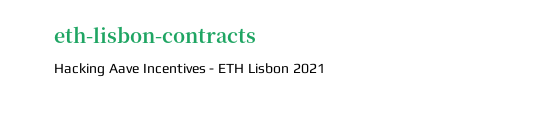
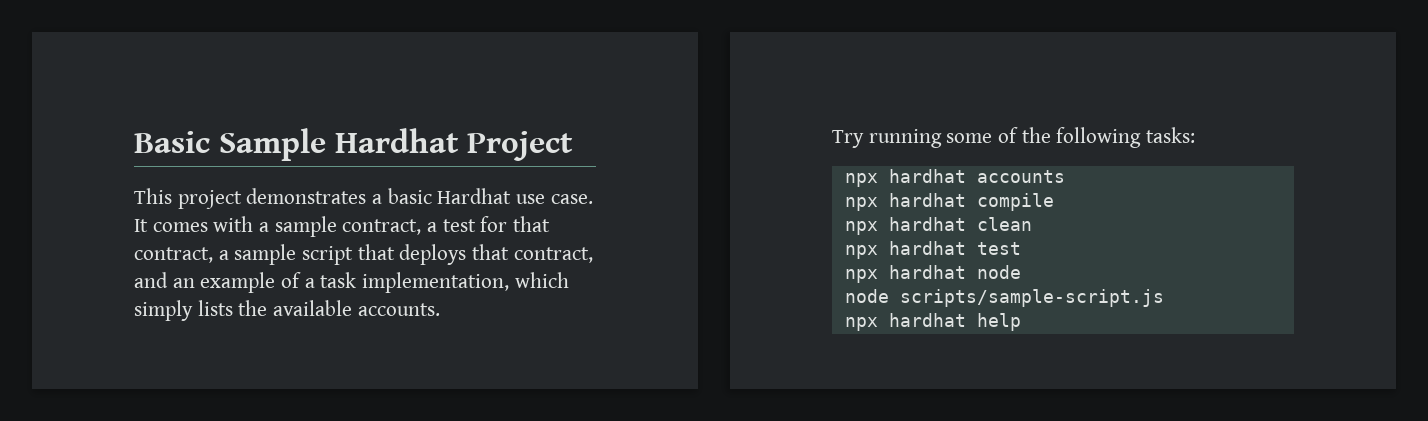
[54,26,256,43] [54,63,325,77] eth-lisbon-contracts // Hacking Aave Incentives - ETH Lisbon 2021 -> [134,128,573,161] [134,188,593,209] [134,216,551,237] [134,244,593,265] [134,272,569,293] [134,300,440,321] [832,127,1196,148] [844,169,1065,187] [844,193,1054,211] [844,217,1032,235] [844,241,1021,259] [844,265,1021,283] [844,289,1164,307] [844,313,1021,331] Basic Sample Hardhat Project // This project demonstrates a basic Hardhat use case. It comes with a sample contract, a test for that contract, a sample script that deploys that contract, and an example of a task implementation, which simply lists the available accounts. // Try running some of the following tasks: // npx hardhat accounts // npx hardhat compile // npx hardhat clean // npx hardhat test // npx hardhat node // node scripts/sample-script.js // npx hardhat help

